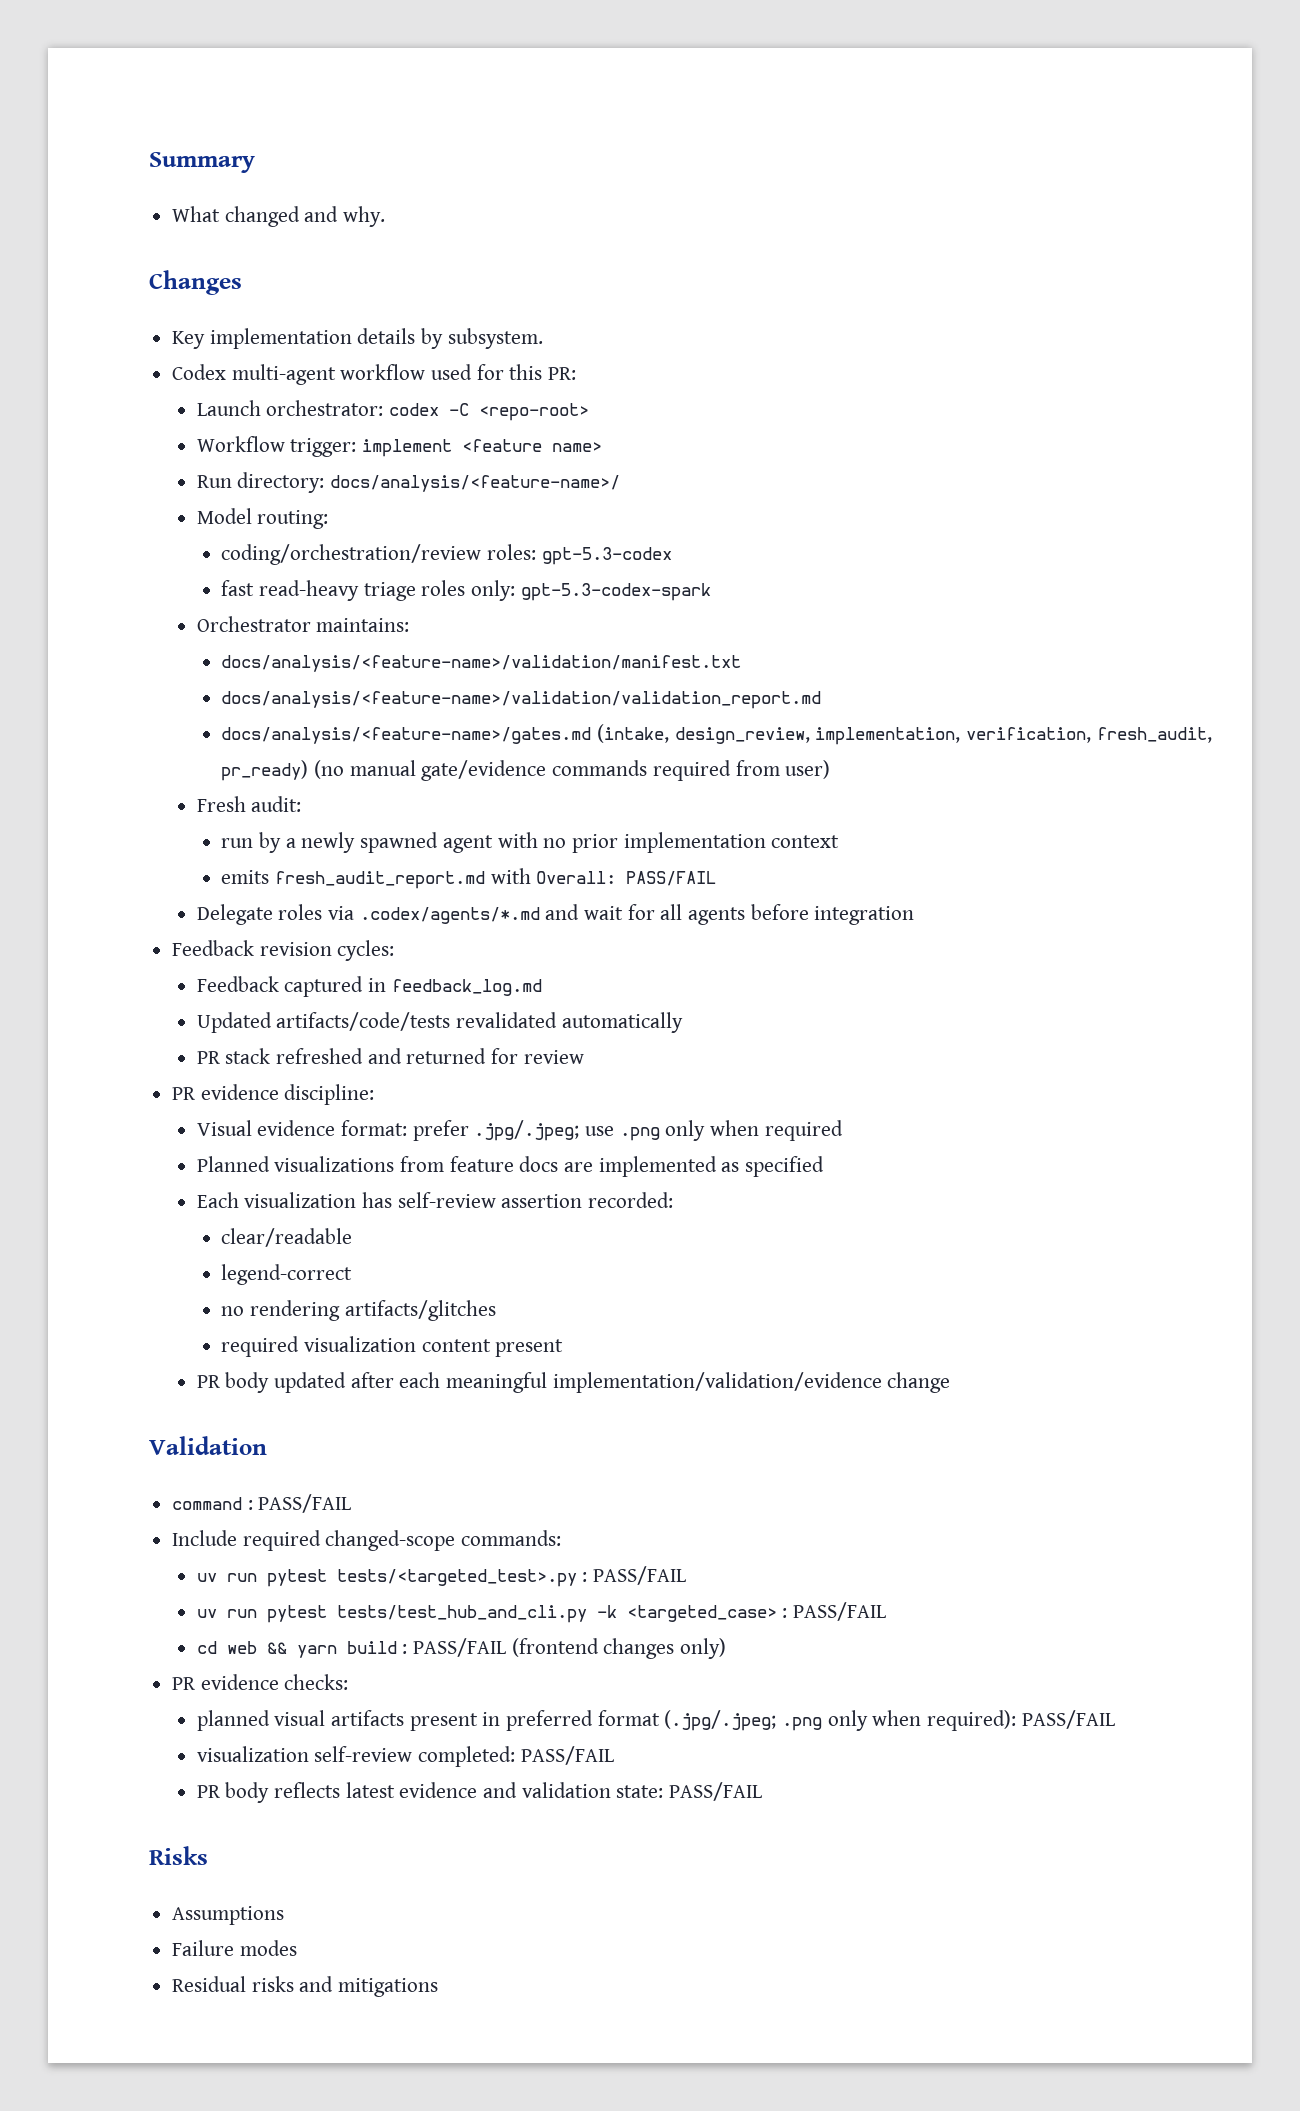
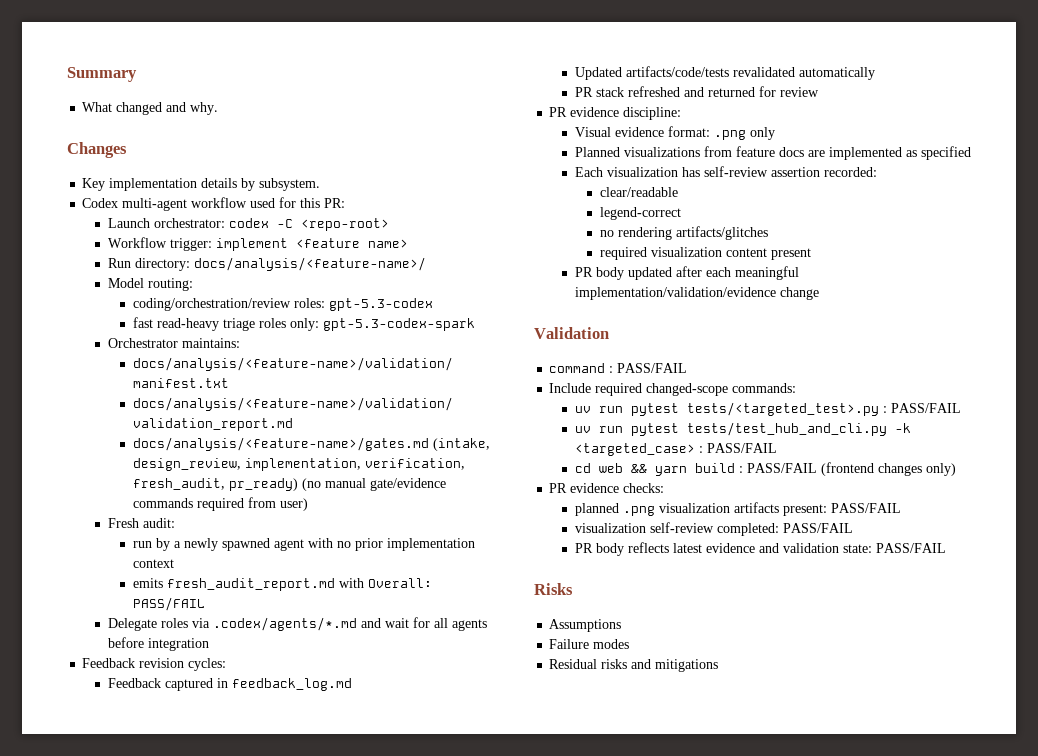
[412,1120,843,1141] prefer .jpg/.jpeg; use .png only when required -> [713,127,775,140] .png only
[274,1710,1017,1731] visual artifacts present in preferred format (.jpg/.jpeg; .png only when required): -> [622,502,827,516] .png visualization artifacts present:

